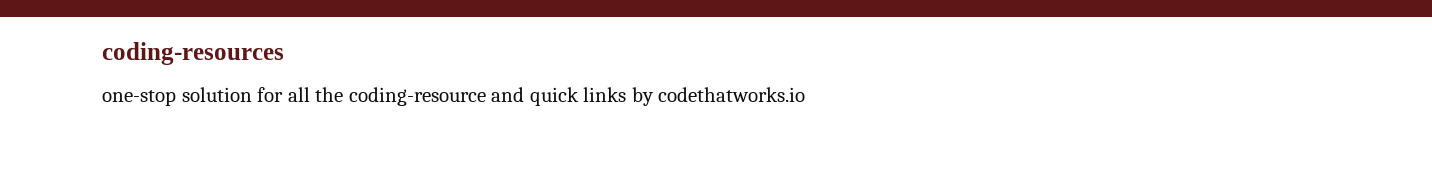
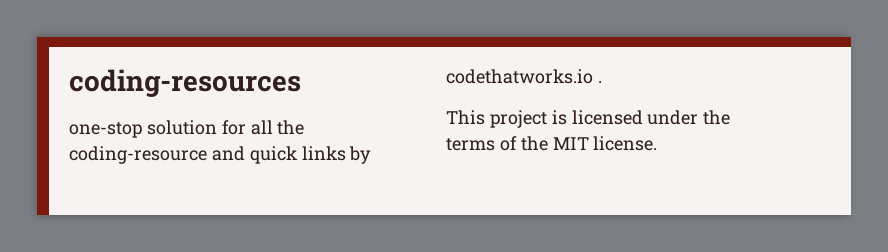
(806, 94) none -> [597,81,602,83] [446,110,731,128] [446,136,658,151] . // This project is licensed under the terms of the MIT license.

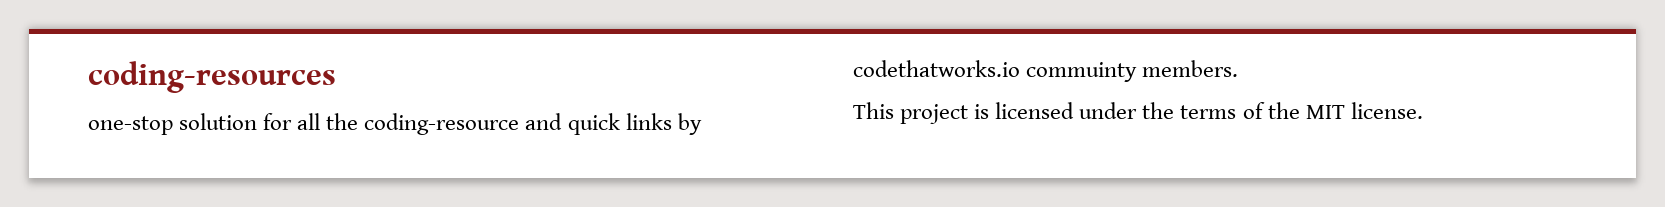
[597,81,602,83] . -> [1026,60,1239,82] commuinty members.

